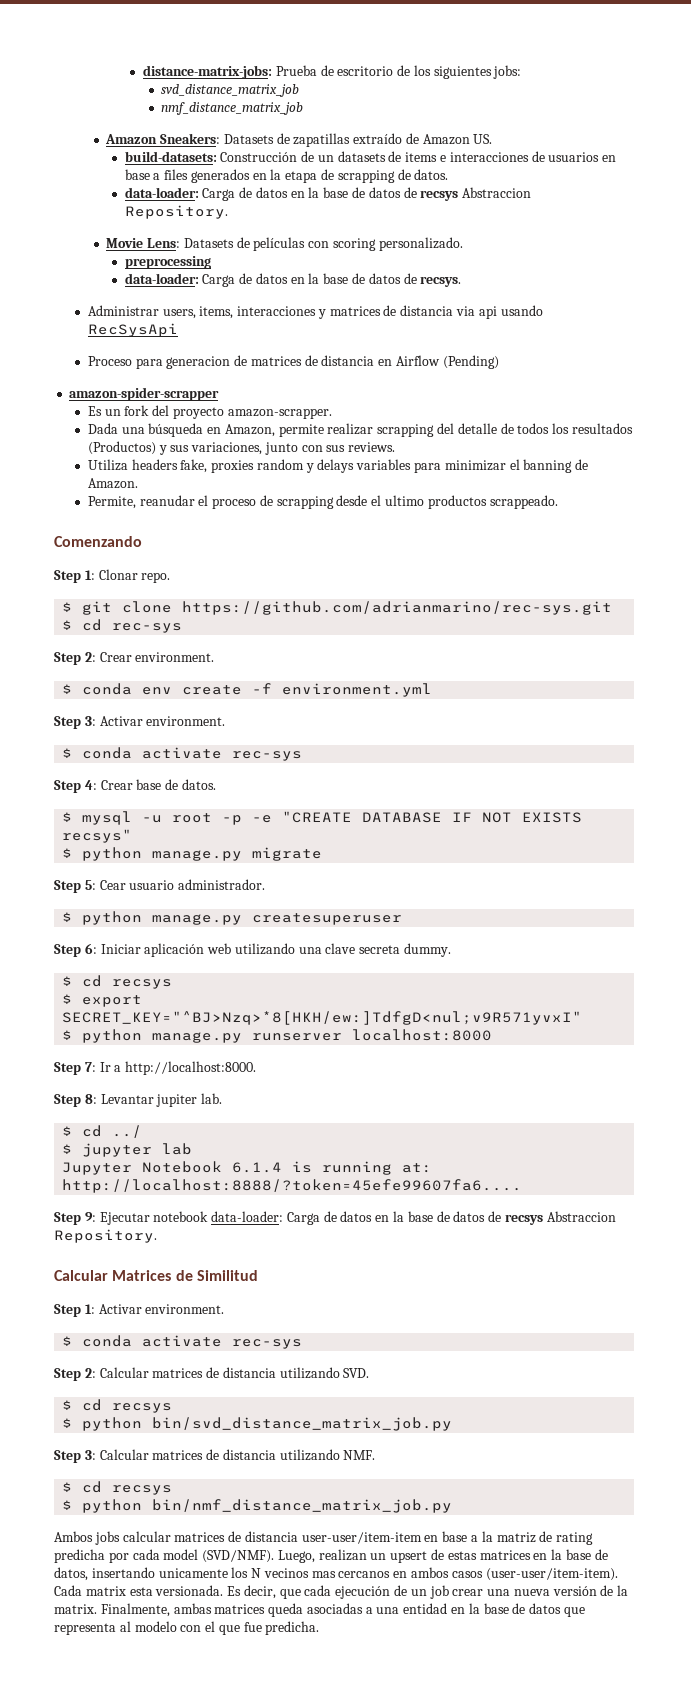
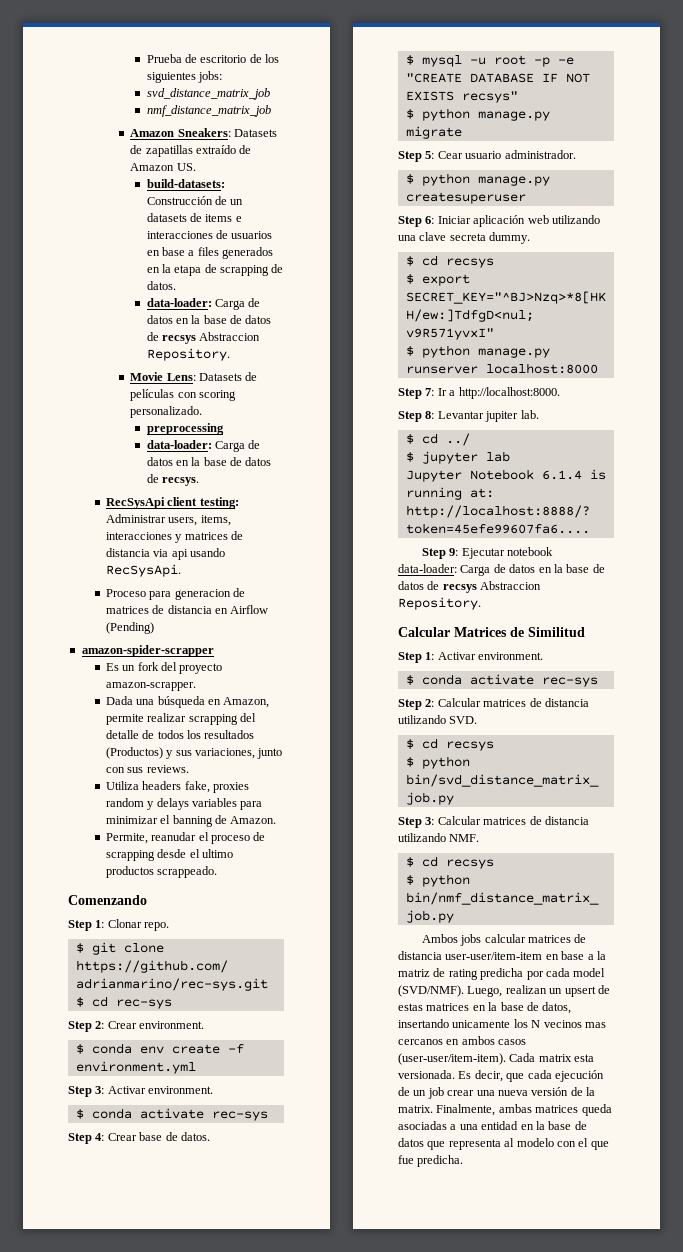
[142,65,272,79] distance-matrix-jobs: -> (146, 58) none
(462, 281) none -> [105,497,239,509] RecSysApi client testing:
[87,323,178,337] RecSysApi -> [105,564,181,577] RecSysApi.

